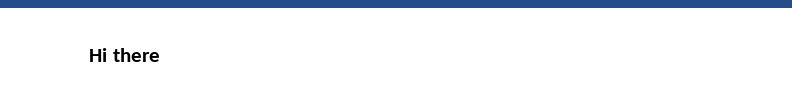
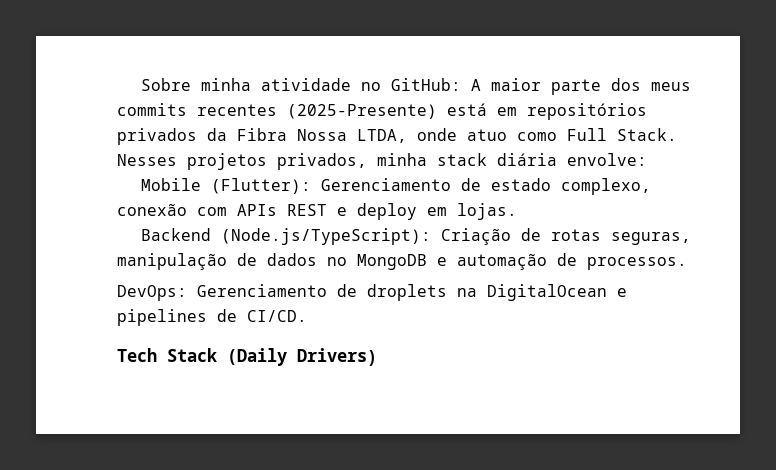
[89,48,160,62] Hi there -> [140,78,691,95] [117,103,647,120] [117,128,677,145] [117,153,647,170] [140,178,651,195] [117,203,517,220] [140,228,691,245] [117,253,687,270] [117,284,627,301] [117,309,307,326] [117,348,377,366] Sobre minha atividade no GitHub: A maior parte dos meus commits recentes (2025-Presente) está em repositórios privados da Fibra Nossa LTDA, onde atuo como Full Stack. Nesses projetos privados, minha stack diária envolve: // Mobile (Flutter): Gerenciamento de estado complexo, conexão com APIs REST e deploy em lojas. // Backend (Node.js/TypeScript): Criação de rotas seguras, manipulação de dados no MongoDB e automação de processos. // DevOps: Gerenciamento de droplets na DigitalOcean e pipelines de CI/CD. // Tech Stack (Daily Drivers)

